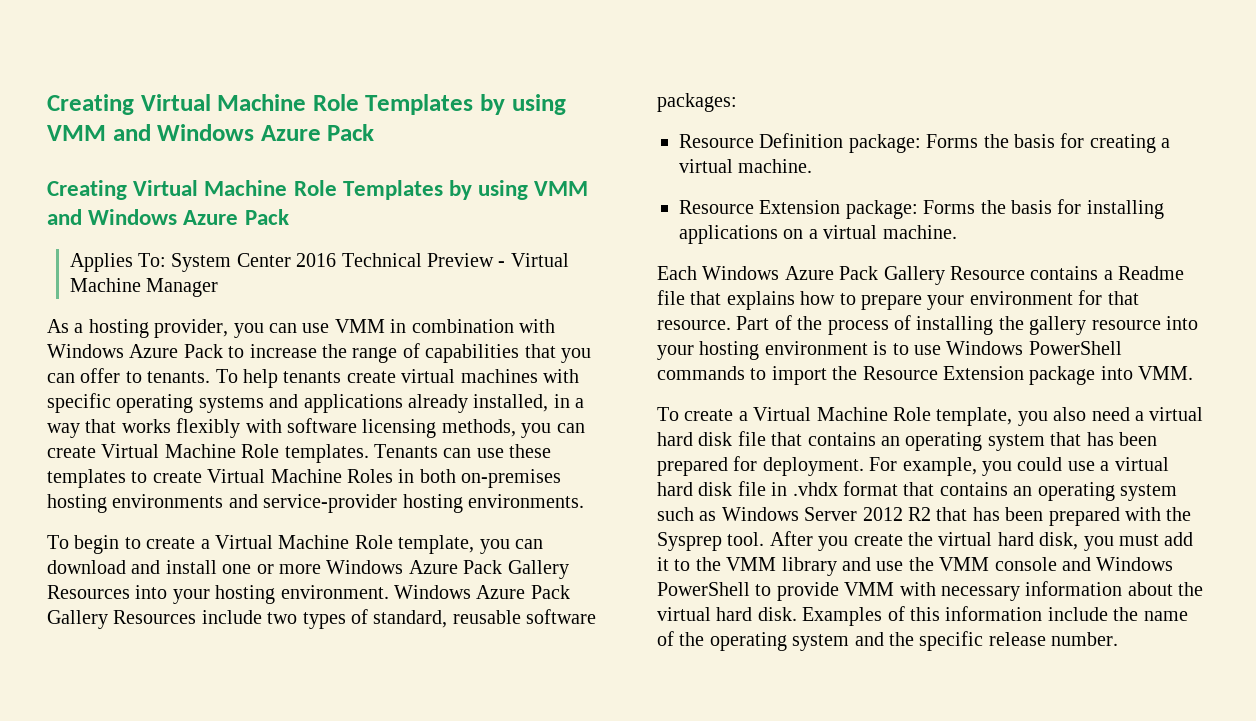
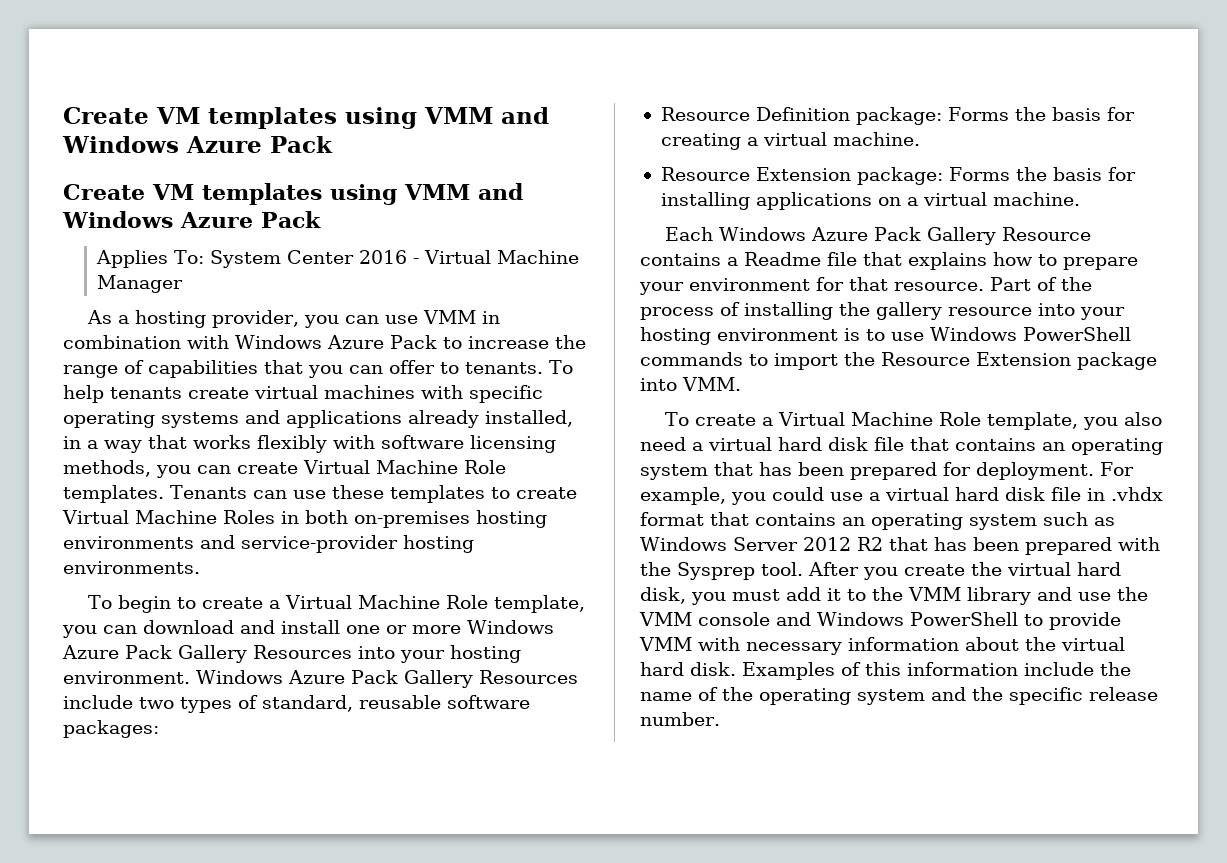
[47,94,566,115] [47,124,375,141] [47,180,473,200] Creating Virtual Machine Role Templates by using VMM and Windows Azure Pack // Creating Virtual Machine Role Templates by -> [63,107,549,129] [62,136,333,153] [63,183,322,205] Create VM templates using VMM and Windows Azure Pack // Create VM templates
[341,253,495,267] Technical Preview -> (408, 257) none

